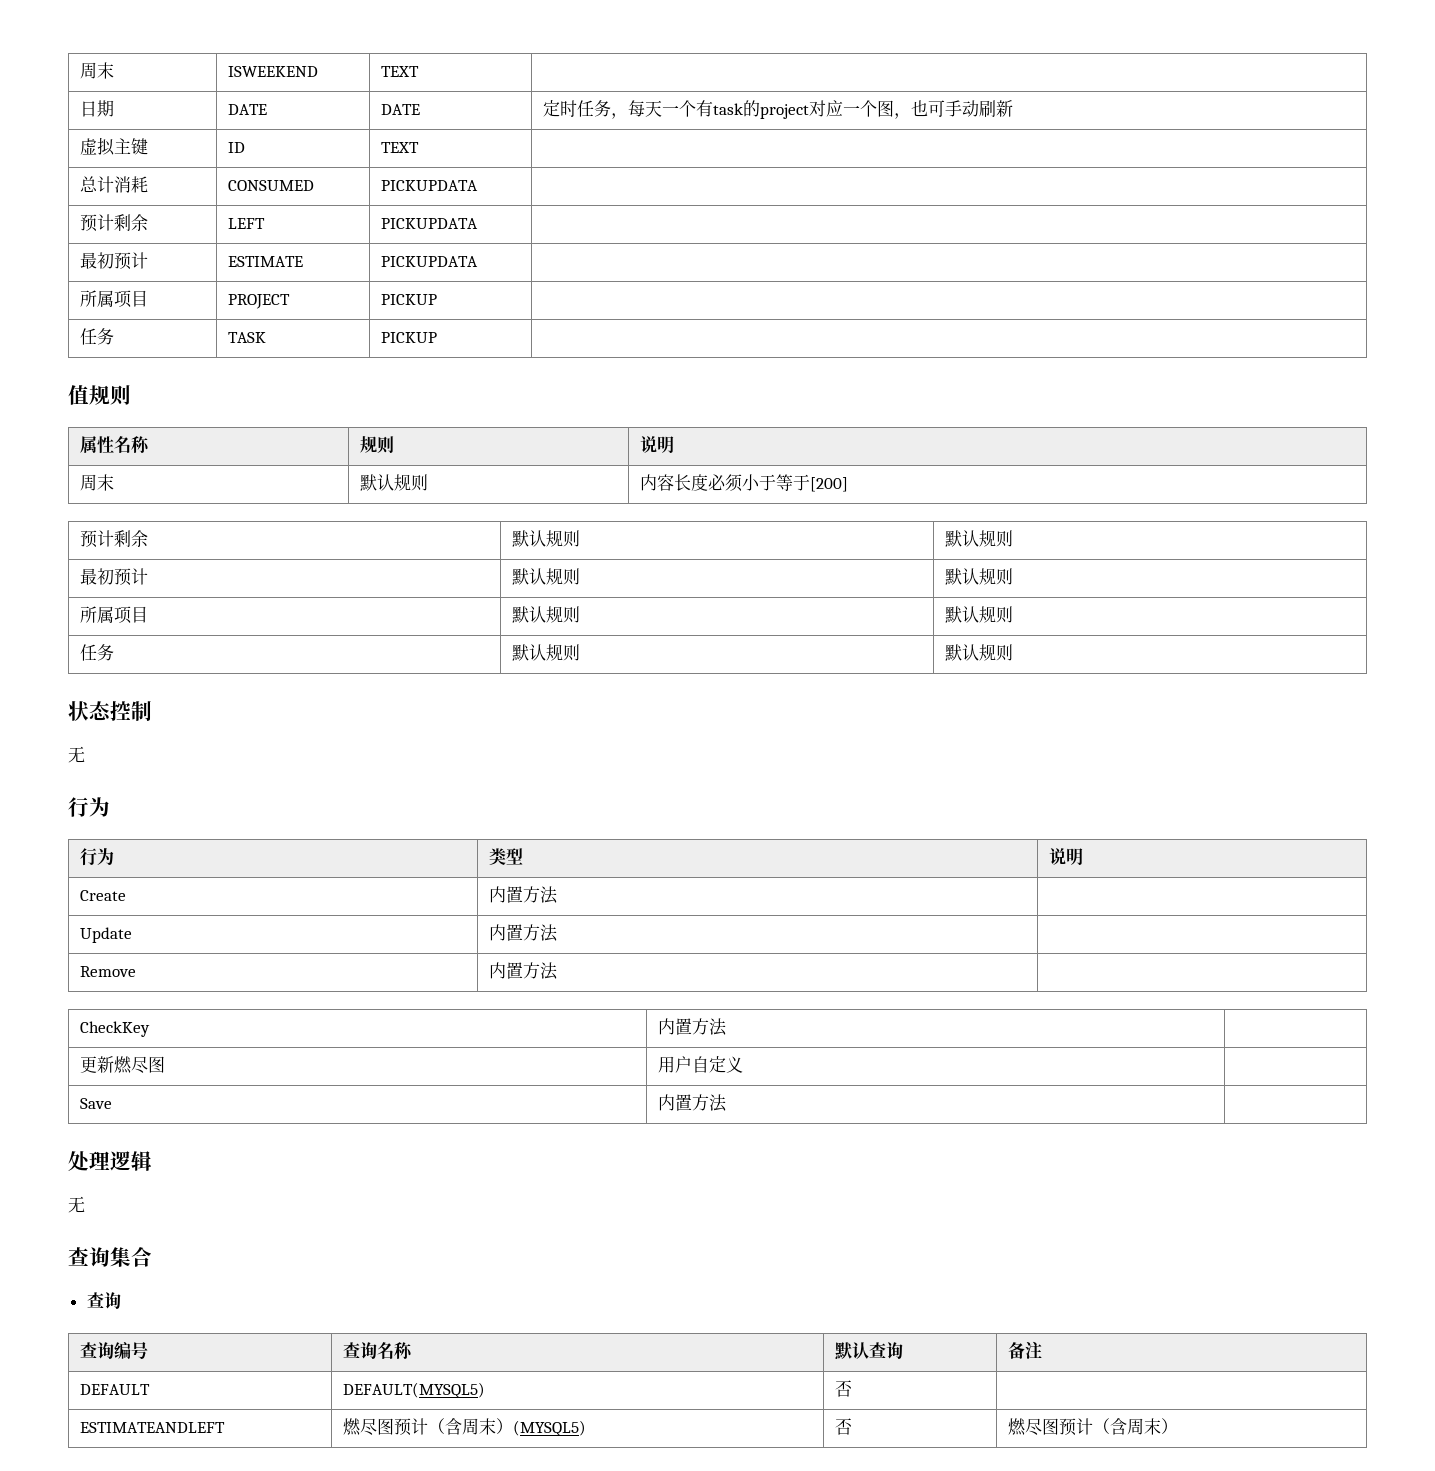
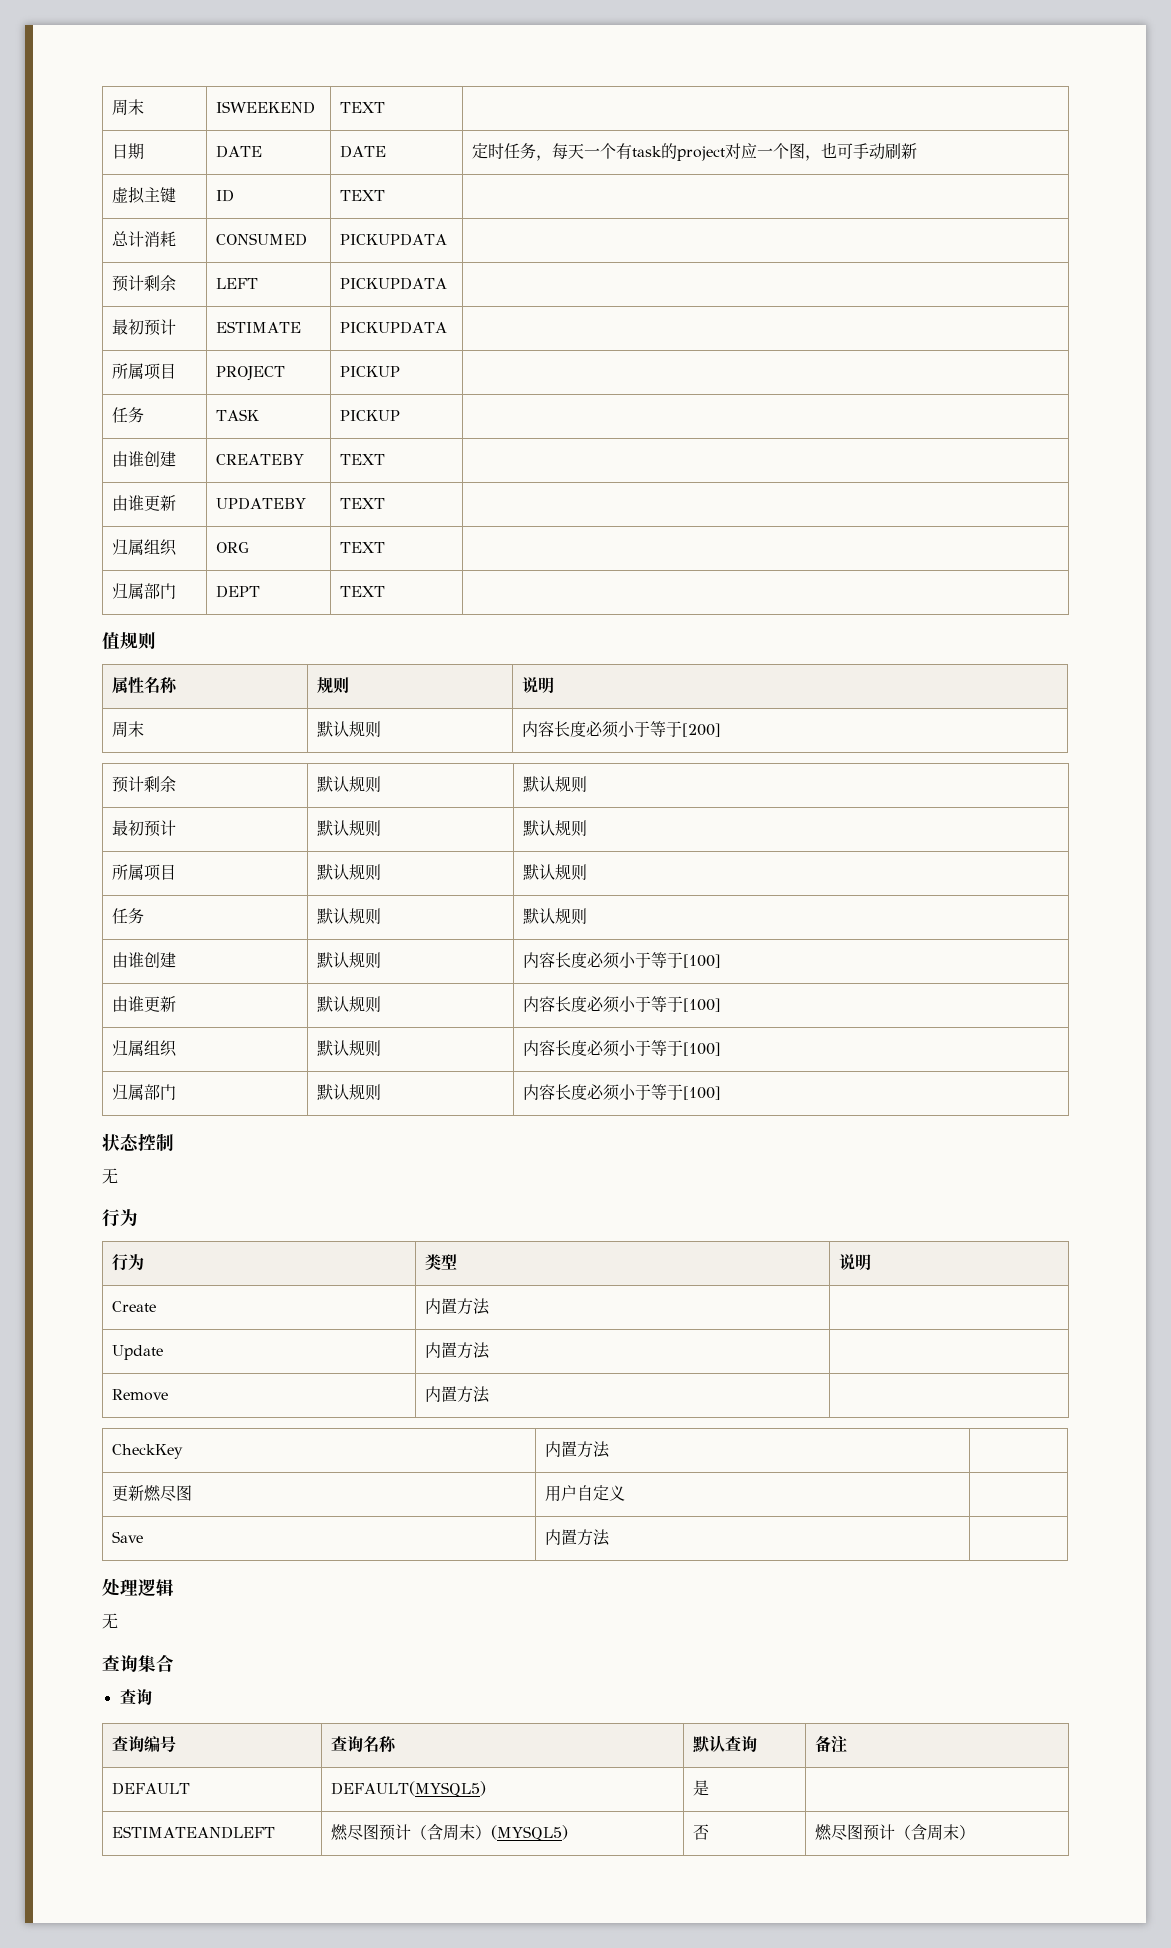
(438, 337) none -> [112,451,177,467] [216,454,305,465] [340,454,386,465] [112,495,177,511] [216,497,307,510] [340,498,386,509] [112,539,178,556] [216,542,250,553] [340,542,386,553] [112,583,177,599] [216,585,261,598] [340,586,386,597] // 由谁创建 | CREATEBY | TEXT | // 由谁更新 | UPDATEBY | TEXT | // 归属组织 | ORG | TEXT | // 归属部门 | DEPT | TEXT |
(1014, 652) none -> [112,952,177,968] [317,952,382,969] [523,952,722,969] [112,996,177,1012] [317,996,382,1013] [523,996,722,1013] [112,1040,178,1057] [317,1040,382,1057] [523,1040,722,1057] [112,1084,177,1100] [317,1084,382,1101] [523,1084,722,1101] // 由谁创建 | 默认规则 | 内容长度必须小于等于[100] // 由谁更新 | 默认规则 | 内容长度必须小于等于[100] // 归属组织 | 默认规则 | 内容长度必须小于等于[100] // 归属部门 | 默认规则 | 内容长度必须小于等于[100]
[835,1380,853,1397] 否 -> [693,1780,710,1796] 是

